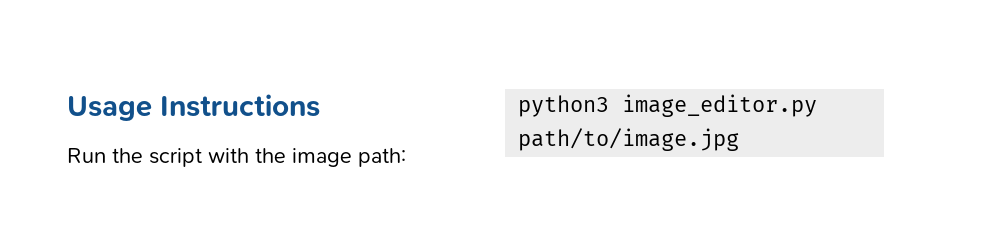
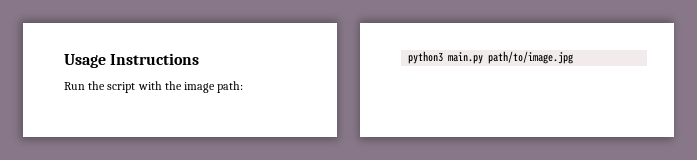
[622,94,818,117] image_editor.py -> [448,52,484,64] main.py

